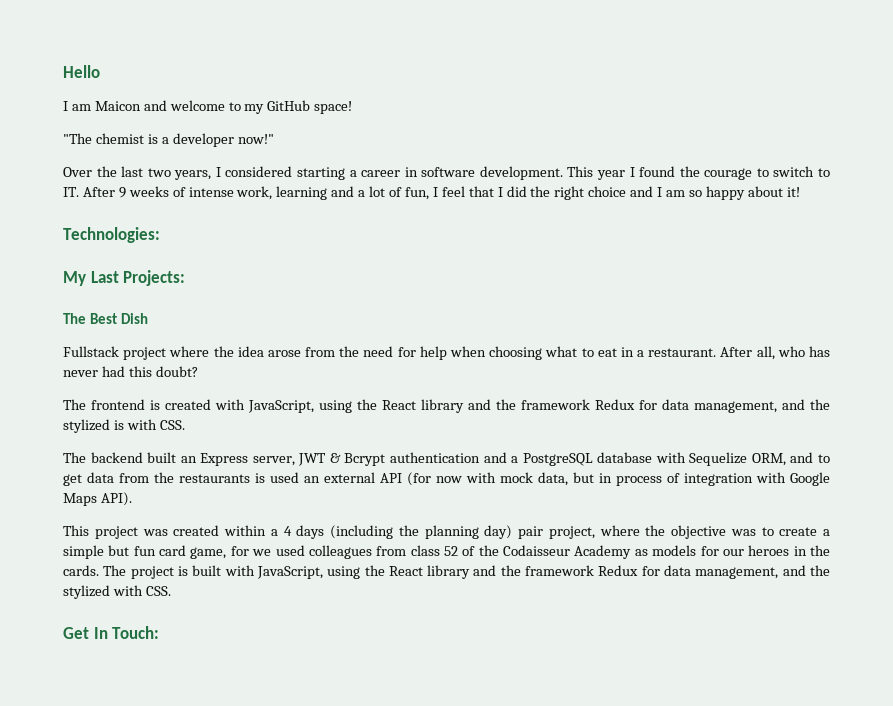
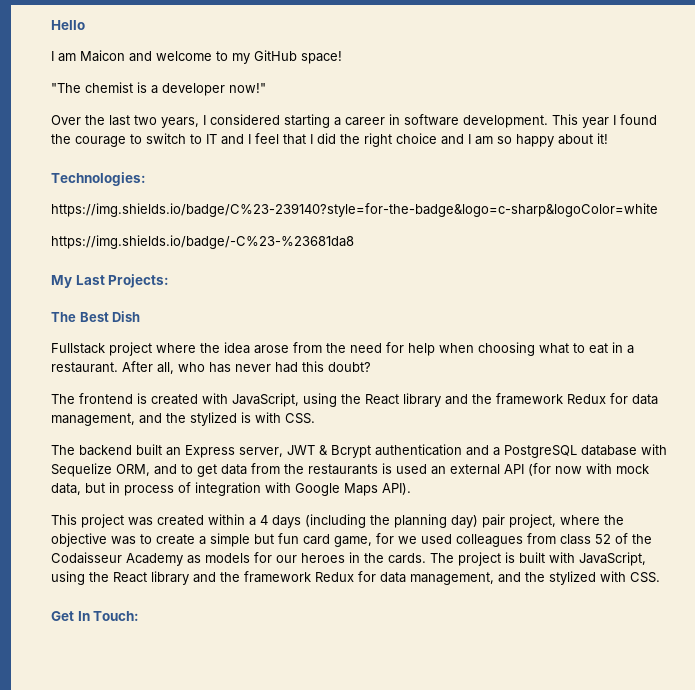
[63,186,429,200] IT. After 9 weeks of intense work, learning and a lot of fun, -> [206,134,244,145] IT and
(160, 235) none -> [51,203,658,217] [51,235,354,249] // https://img.shields.io/badge/C%23-239140?style=for-the-badge&logo=c-sharp&logoColor=white // https://img.shields.io/badge/-C%23-%23681da8

